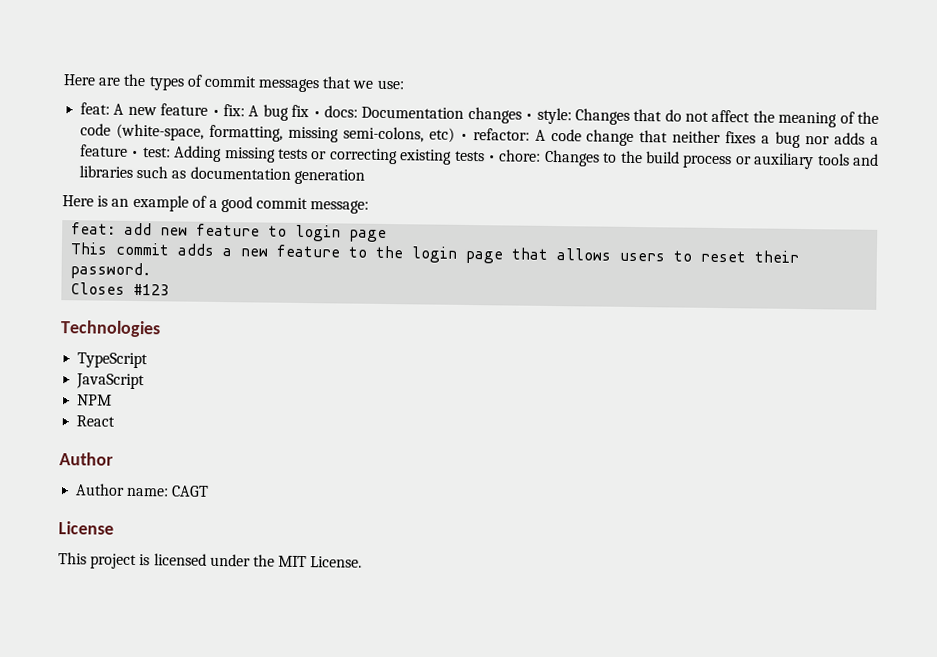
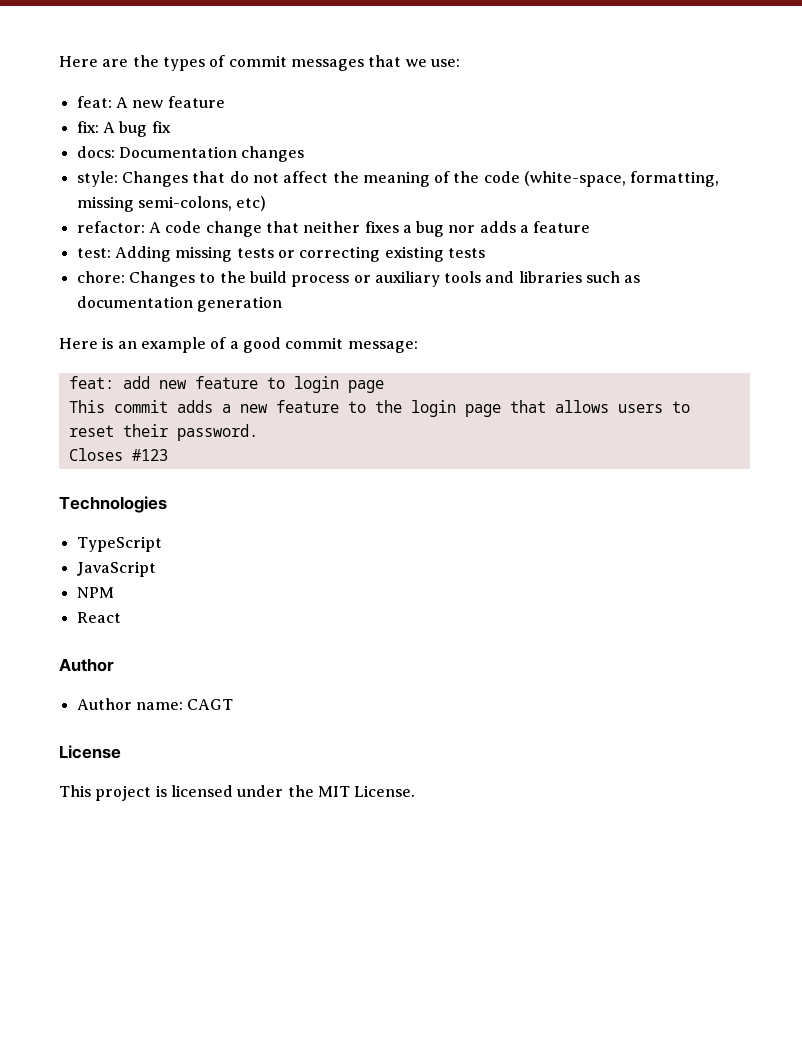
[211,109,220,116] • -> (225, 102) //
[312,111,321,118] • -> (171, 127) //
[525,113,534,120] • -> (305, 154) //
[459,133,468,140] • -> (267, 203) //
[131,150,140,158] • -> (591, 227) //
[488,155,497,162] • -> (485, 253) //

